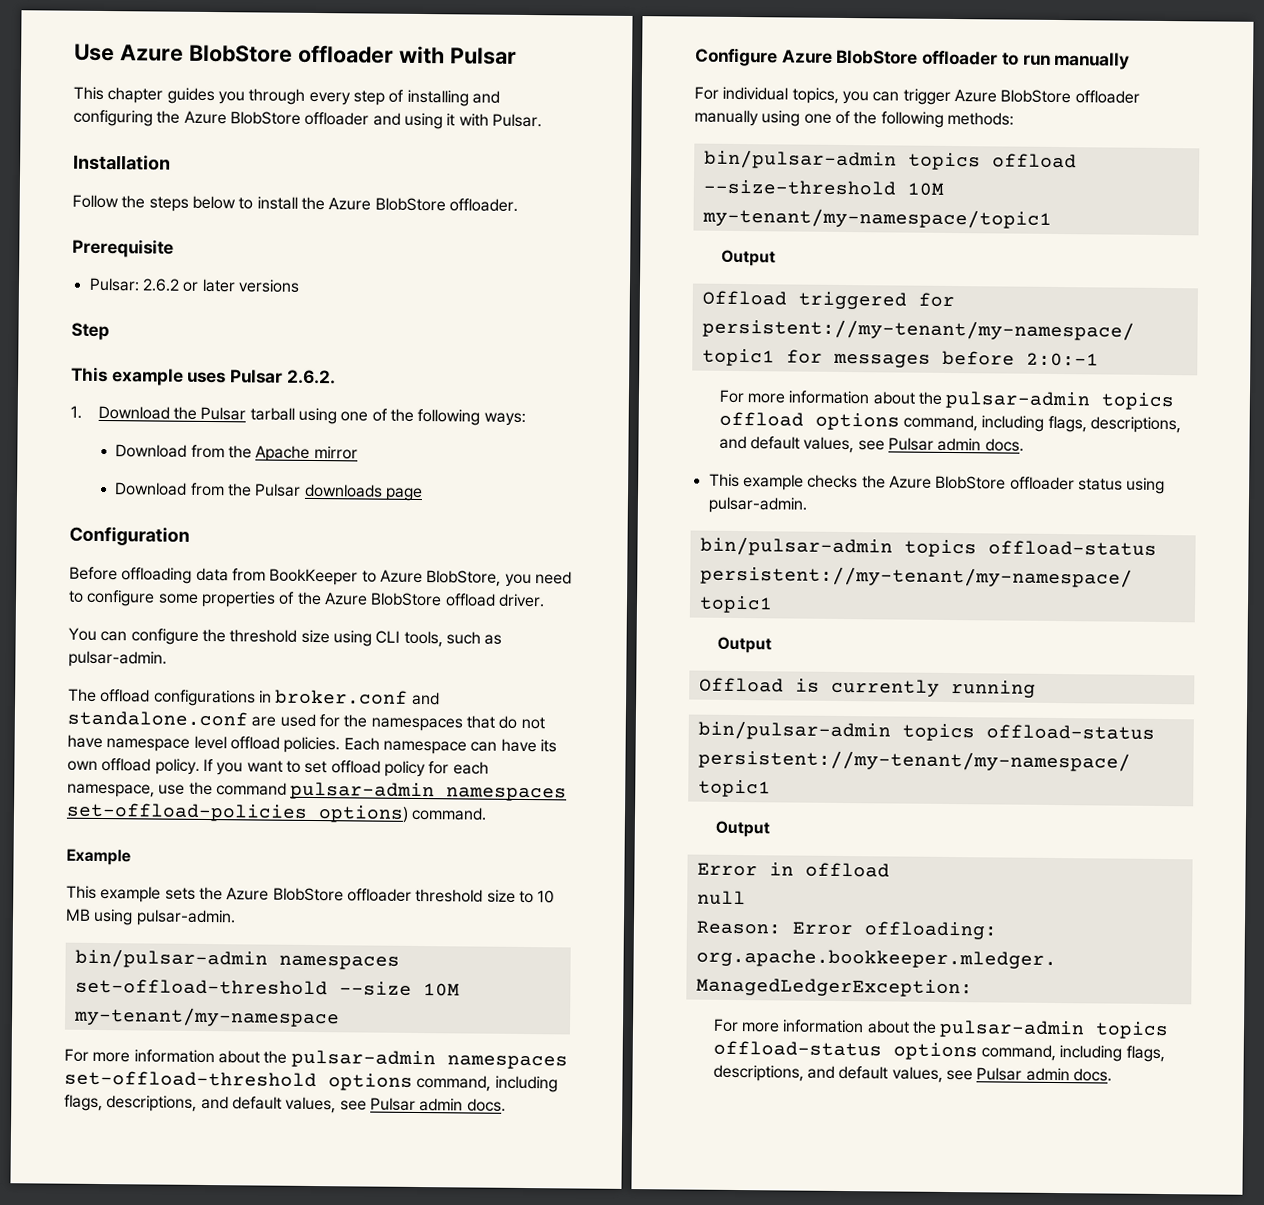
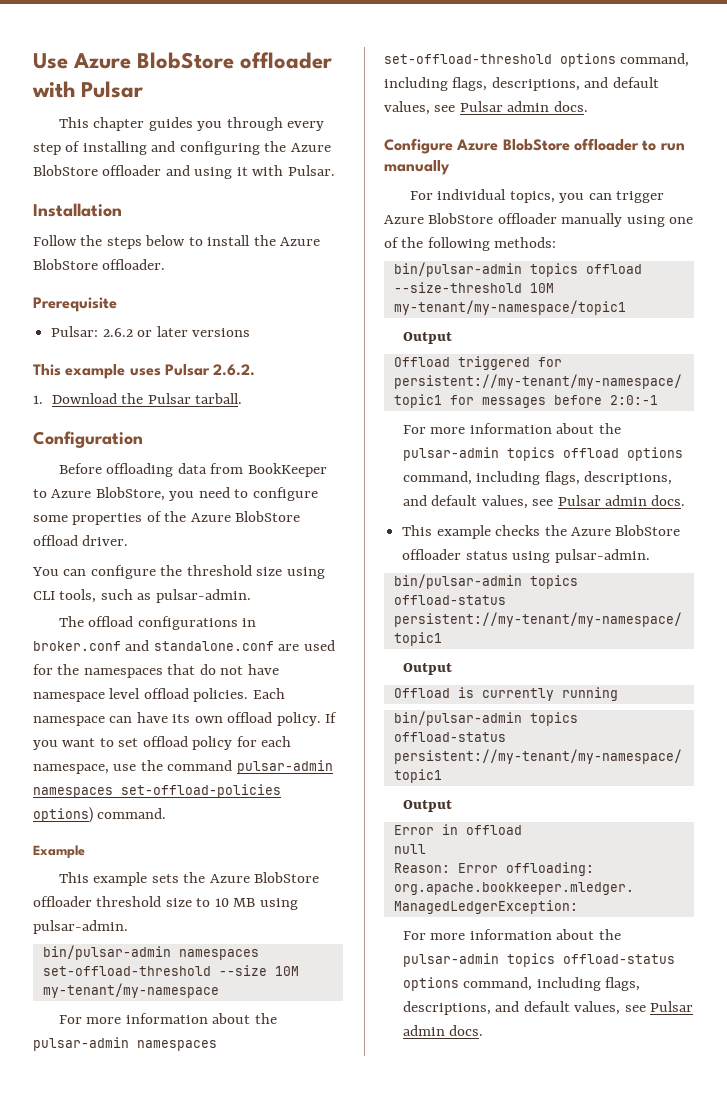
[71,322,110,341] // Step -> (250, 332) none
[249,407,526,426] [115,444,358,462] [114,482,423,502] tarball using one of the following ways: // Download from the Apache mirror // Download from the Pulsar downloads page -> [195,393,243,404] tarball.

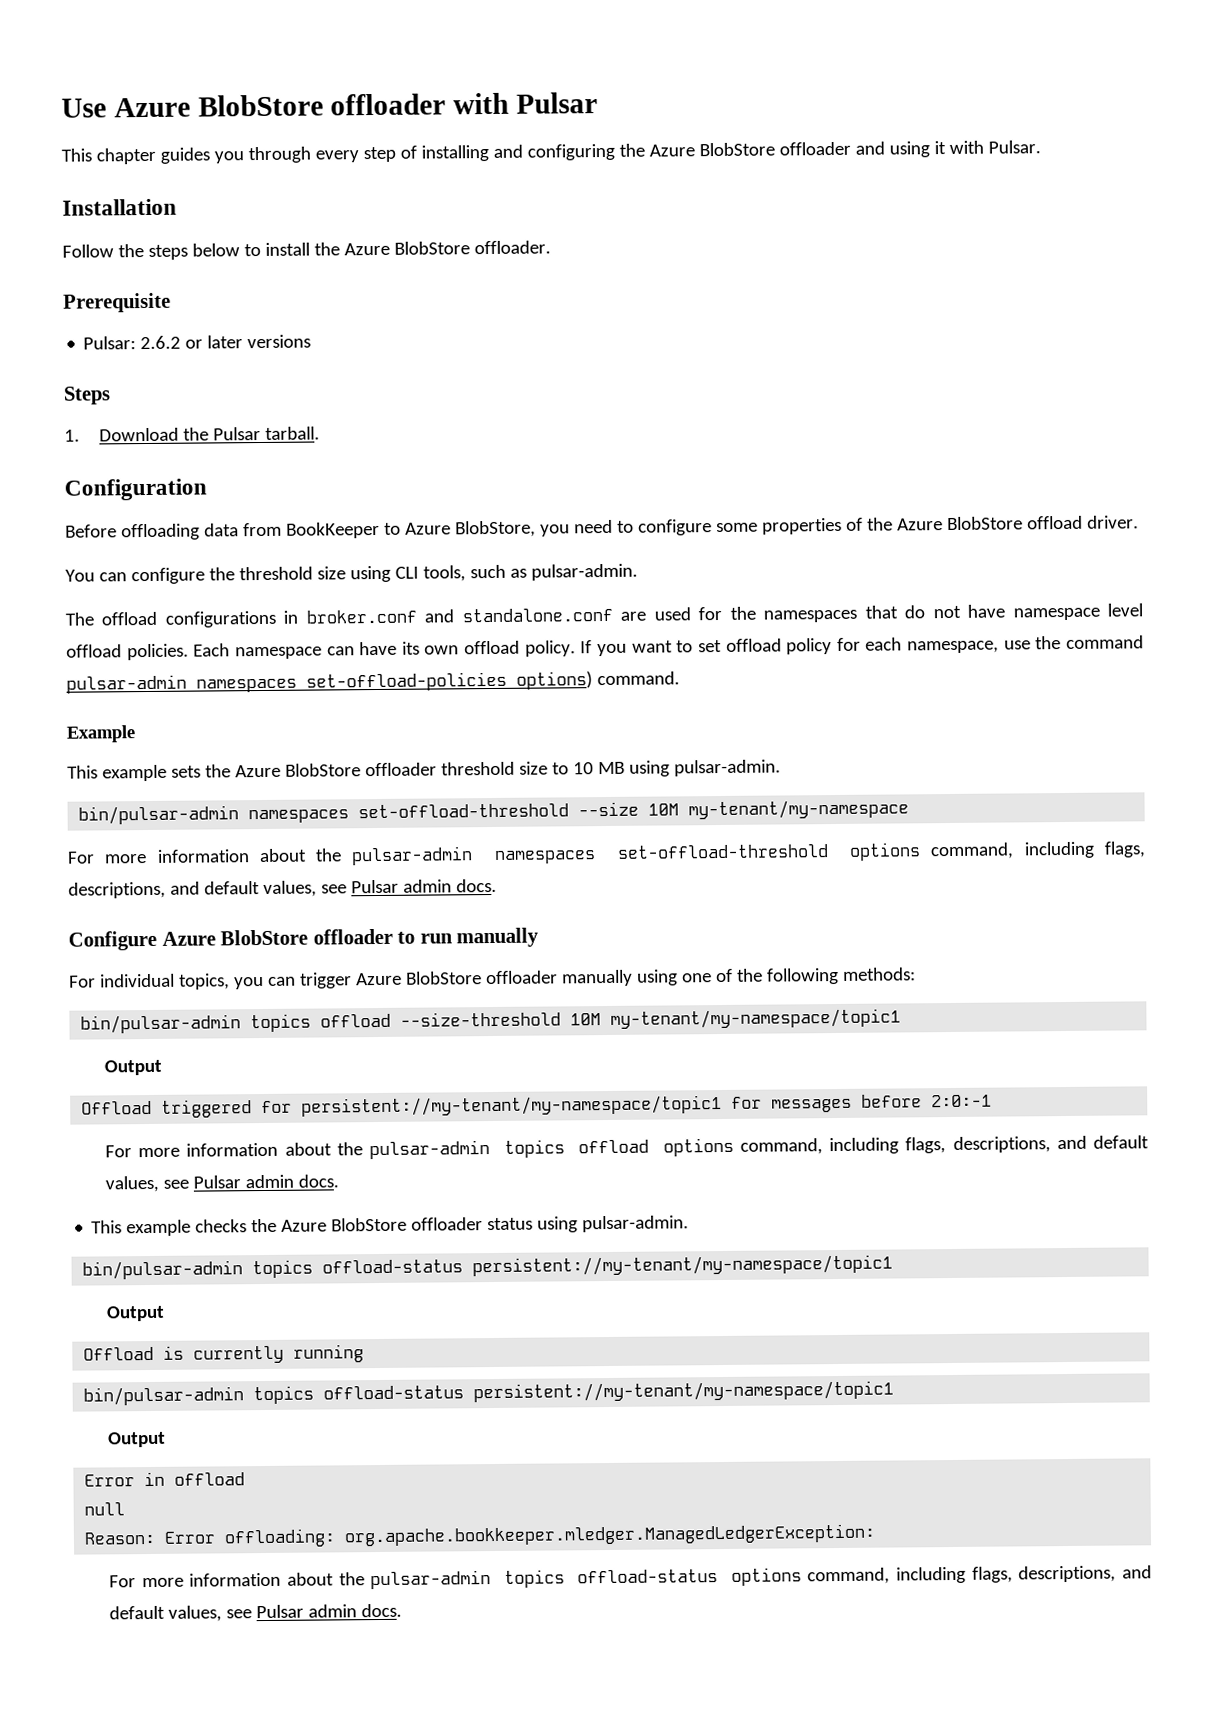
[33,364,256,379] This example uses Pulsar 2.6.2. -> [63,386,111,405] Steps

